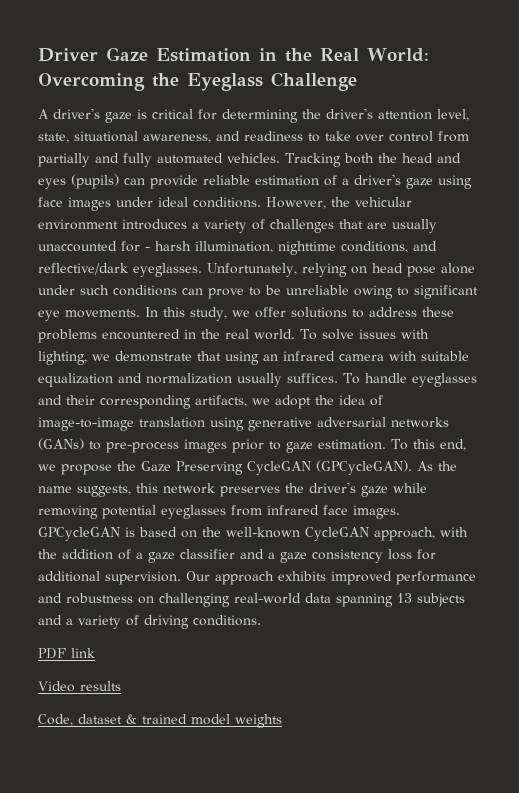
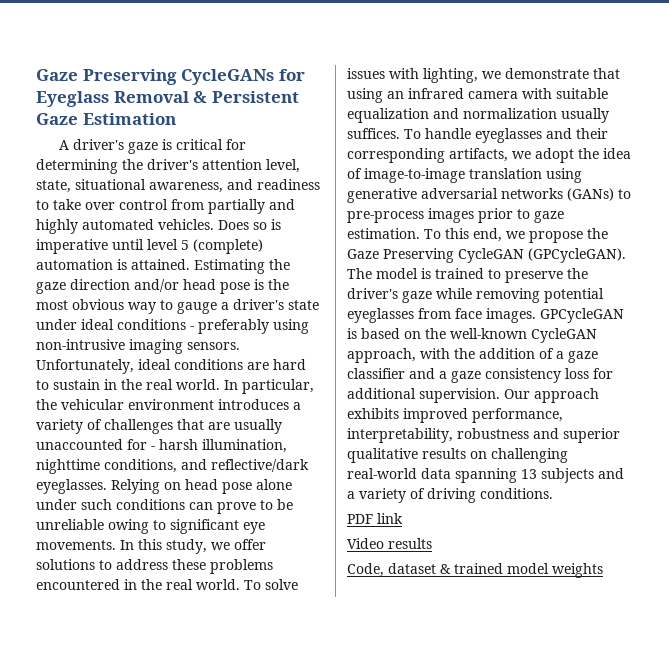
[38,47,429,62] [38,72,357,91] Driver Gaze Estimation in the Real World: Overcoming the Eyeglass Challenge -> [36,69,305,85] [36,91,299,107] [36,113,176,125] Gaze Preserving CycleGANs for Eyeglass Removal & Persistent Gaze Estimation
[123,153,152,167] fully -> [36,219,78,234] highly
[285,153,461,167] [38,174,472,189] [38,197,326,211] Tracking both the head and eyes (pupils) can provide reliable estimation of a driver's gaze using face images under ideal conditions. However, -> [218,219,281,230] [36,239,263,254] [36,259,290,274] [36,279,289,294] [36,299,319,314] [36,319,309,334] [36,339,240,354] [36,359,306,374] [36,379,314,394] Does so is imperative until level 5 (complete) automation is attained. Estimating the gaze direction and/or head pose is the most obvious way to gauge a driver's state under ideal conditions - preferably using non-intrusive imaging sensors. Unfortunately, ideal conditions are hard to sustain in the real world. In particular,
[207,263,347,277] Unfortunately, relying -> [111,479,160,494] Relying
[417,461,457,471] [38,483,280,497] As the name suggests, this network preserves -> [347,268,563,283] The model is trained to preserve
[267,505,319,515] infrared -> (451, 313) none
[396,571,476,585] [38,593,133,604] performance and robustness -> [472,408,563,423] [347,428,620,443] [347,448,466,463] performance, interpretability, robustness and superior qualitative results

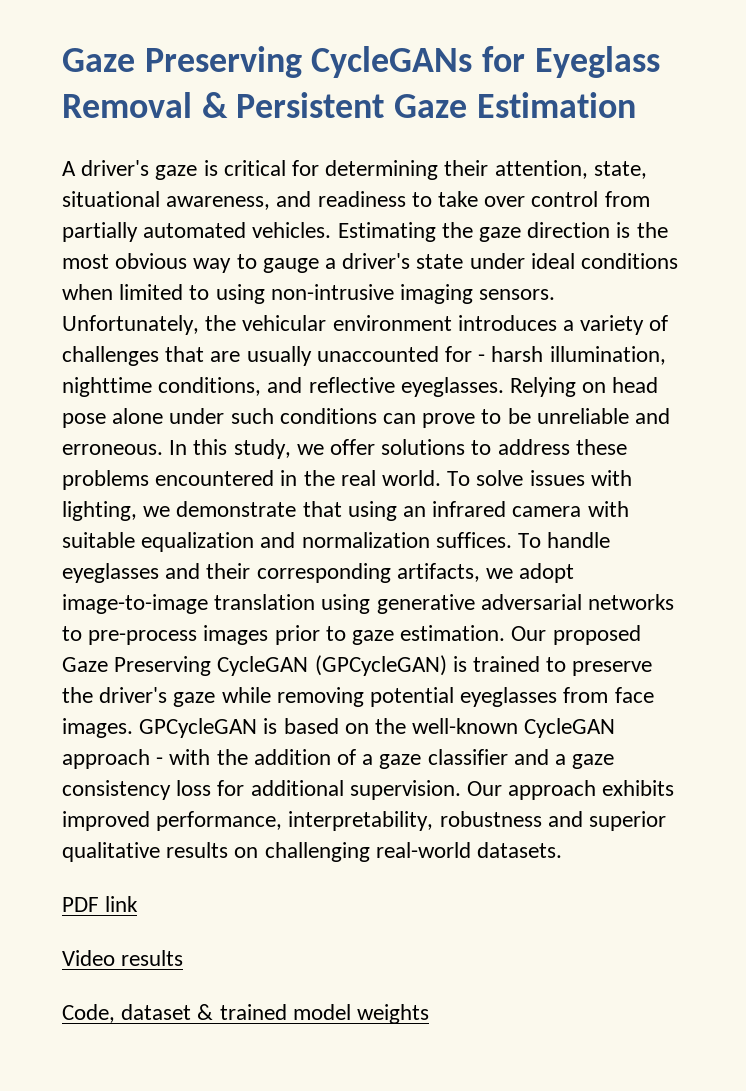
[122,159,300,173] the driver's attention level, -> [444,160,588,179] their attention,
[269,199,295,210] [36,219,281,234] [36,239,263,254] [36,259,190,270] and highly automated vehicles. Does so is imperative until level 5 (complete) automation is attained. -> [143,222,332,238] automated vehicles.
[134,279,250,294] and/or head pose -> (611, 230) none
[190,319,269,334] - preferably -> [62,284,210,300] when limited to
[138,359,306,370] [36,379,314,394] ideal conditions are hard to sustain in the real world. In particular, -> (199, 325) none
[211,459,309,472] reflective/dark -> [308,377,395,393] reflective
[108,519,265,534] [36,540,116,550] owing to significant eye movements. -> [635,408,671,424] [62,444,163,455] and erroneous.
[561,108,609,123] usually -> (430, 540) none
[578,148,631,159] [347,168,362,179] the idea of -> (575, 573) none
[567,188,614,201] (GANs) -> (675, 602) none
[424,228,608,243] [347,248,626,263] [347,268,418,279] To this end, we propose the Gaze Preserving CycleGAN (GPCycleGAN). The model -> [511,625,641,645] [62,655,447,676] Our proposed Gaze Preserving CycleGAN (GPCycleGAN)
[347,348,416,363] approach, -> [62,749,164,769] approach -
[421,468,624,483] [347,488,553,503] data spanning 13 subjects and a variety of driving conditions. -> [477,842,563,858] datasets.

